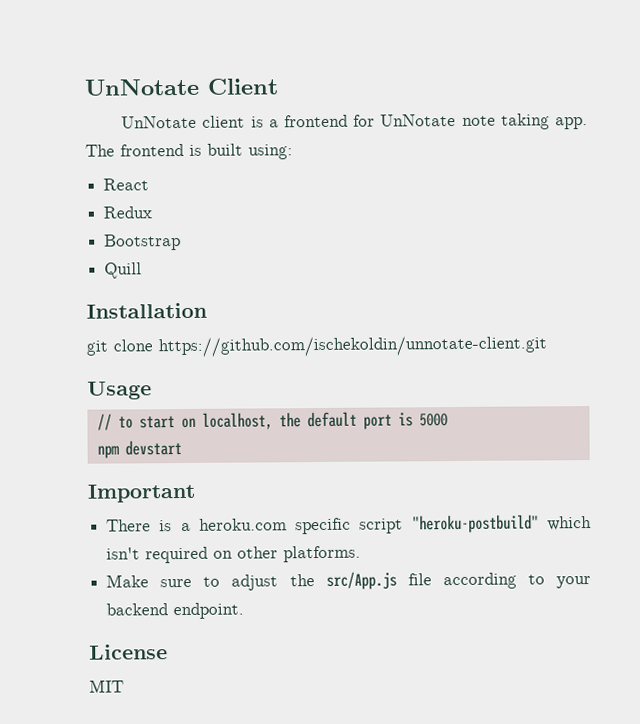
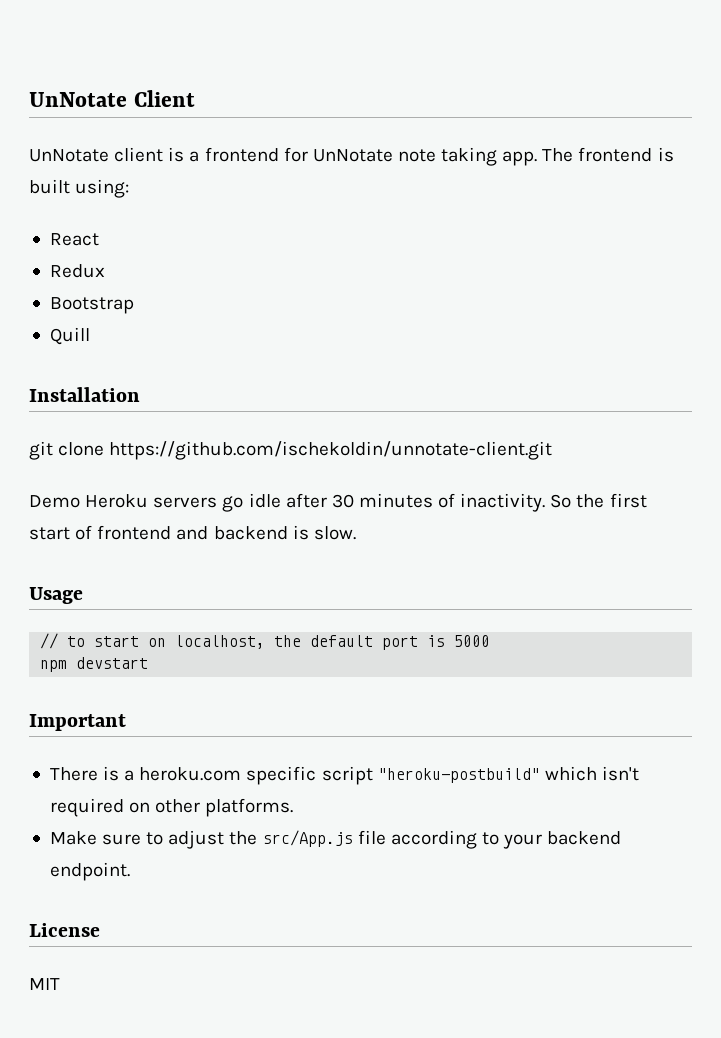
(547, 346) none -> [29,493,647,512] [29,525,356,540] // Demo Heroku servers go idle after 30 minutes of inactivity. So the first start of frontend and backend is slow.

